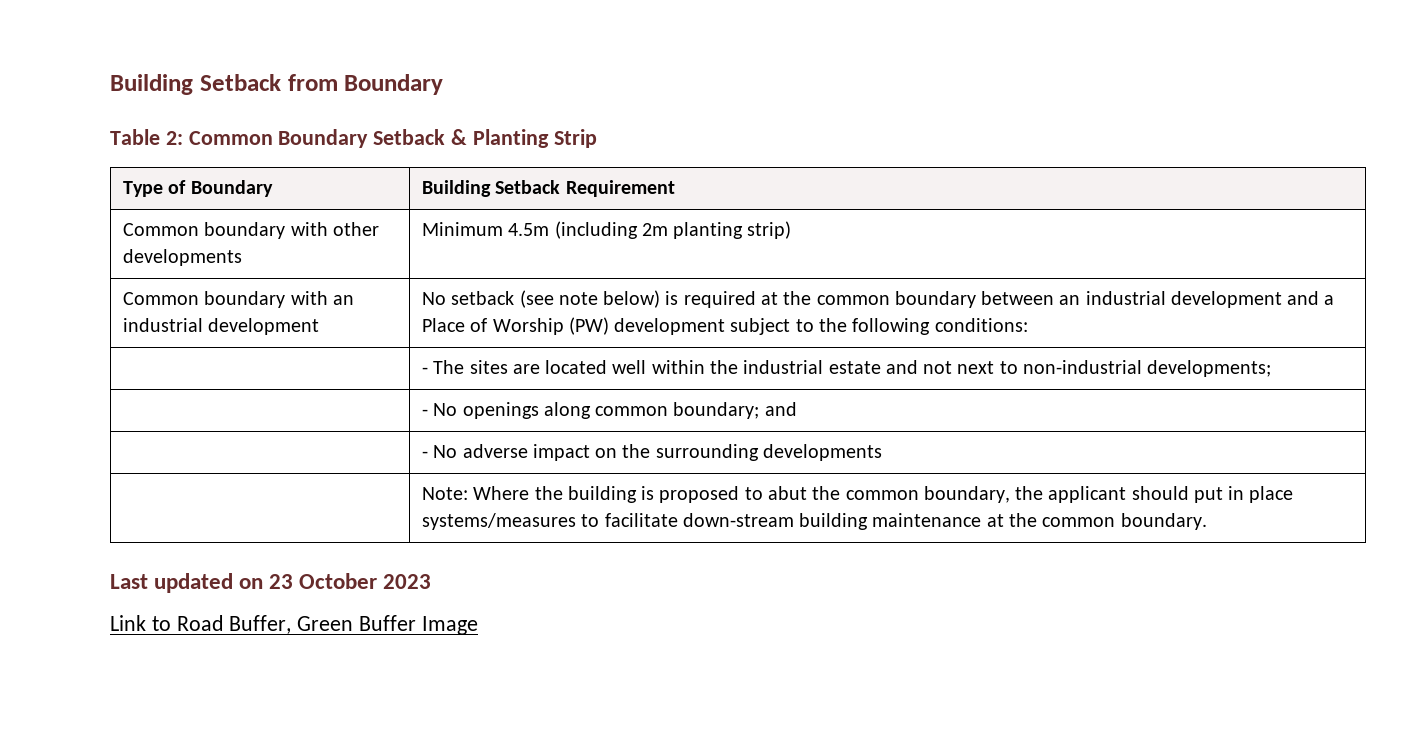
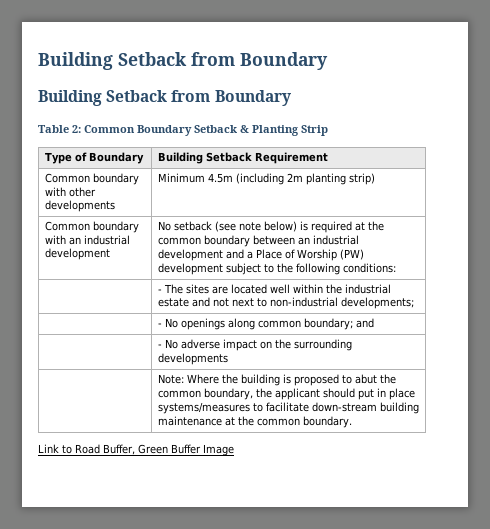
[110,74,444,95] Building Setback from Boundary -> [38,52,328,70] [38,90,291,106] Building Setback from Boundary // Building Setback from Boundary
[110,573,432,593] // Last updated on 23 October 2023 -> (352, 422) none

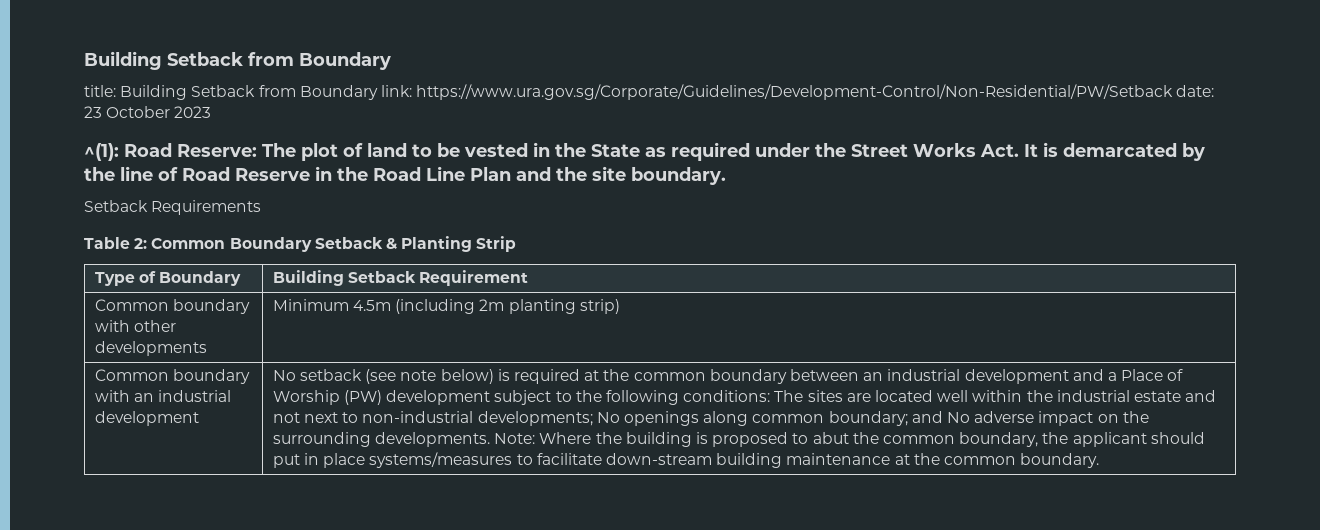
[38,52,328,70] [38,90,291,106] Building Setback from Boundary // Building Setback from Boundary -> [84,51,391,70] [84,84,1215,100] [84,106,212,118] [84,142,1205,161] [84,166,726,185] [84,200,262,215] Building Setback from Boundary // title: Building Setback from Boundary link: https://www.ura.gov.sg/Corporate/Guidelines/Development-Control/Non-Residential/PW/Setback date: 23 October 2023 // ^(1): Road Reserve: The plot of land to be vested in the State as required under the Street Works Act. It is demarcated by the line of Road Reserve in the Road Line Plan and the site boundary. // Setback Requirements
[157,289,162,293] // | - -> (771, 396) none
[157,323,162,327] // | - -> (593, 418) none
[157,344,162,348] // | - -> (943, 417) none
[157,353,228,365] developments // | -> [375,432,491,447] developments.
[38,444,234,456] // Link to Road Buffer, Green Buffer Image -> (1100, 460) none

